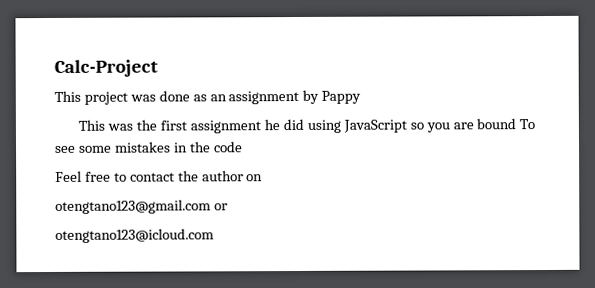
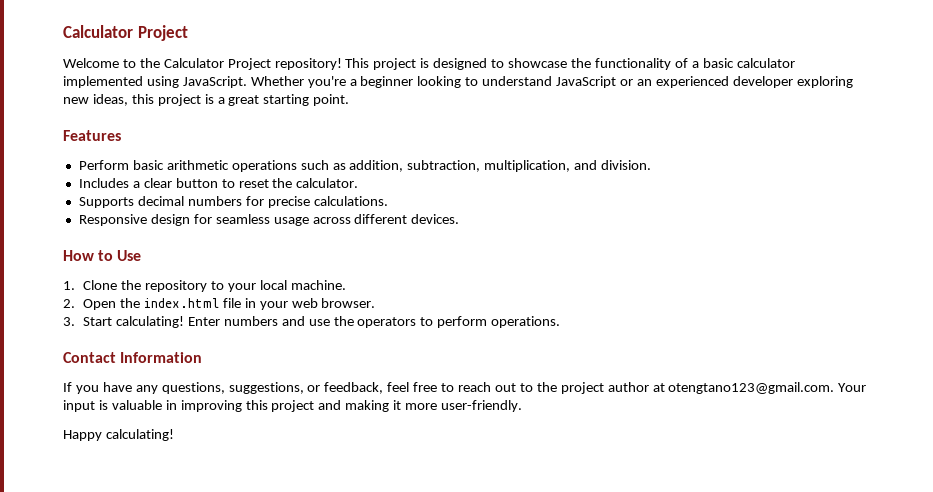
[54,59,158,77] [54,89,362,105] [78,118,536,134] [55,141,243,153] [55,170,264,182] [55,199,228,214] [55,228,214,243] Calc-Project // This project was done as an assignment by Pappy // This was the first assignment he did using JavaScript so you are bound To see some mistakes in the code // Feel free to contact the author on // otengtano123@gmail.com or // otengtano123@icloud.com -> [63,25,188,41] [63,58,795,70] [63,76,853,88] [63,94,350,106] [63,130,121,141] [78,160,652,172] [78,178,359,188] [78,196,388,208] [78,214,460,226] [63,250,142,261] [63,280,346,292] [63,298,376,310] [63,316,561,328] [63,352,203,363] [63,382,867,394] [63,400,523,412] [63,429,174,441] Calculator Project // Welcome to the Calculator Project repository! This project is designed to showcase the functionality of a basic calculator implemented using JavaScript. Whether you're a beginner looking to understand JavaScript or an experienced developer exploring new ideas, this project is a great starting point. // Features // Perform basic arithmetic operations such as addition, subtraction, multiplication, and division. // Includes a clear button to reset the calculator. // Supports decimal numbers for precise calculations. // Responsive design for seamless usage across different devices. // How to Use // 1. Clone the repository to your local machine. // 2. Open the index.html file in your web browser. // 3. Start calculating! Enter numbers and use the operators to perform operations. // Contact Information // If you have any questions, suggestions, or feedback, feel free to reach out to the project author at otengtano123@gmail.com. Your input is valuable in improving this project and making it more user-friendly. // Happy calculating!

